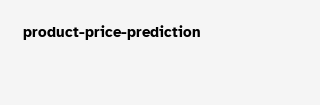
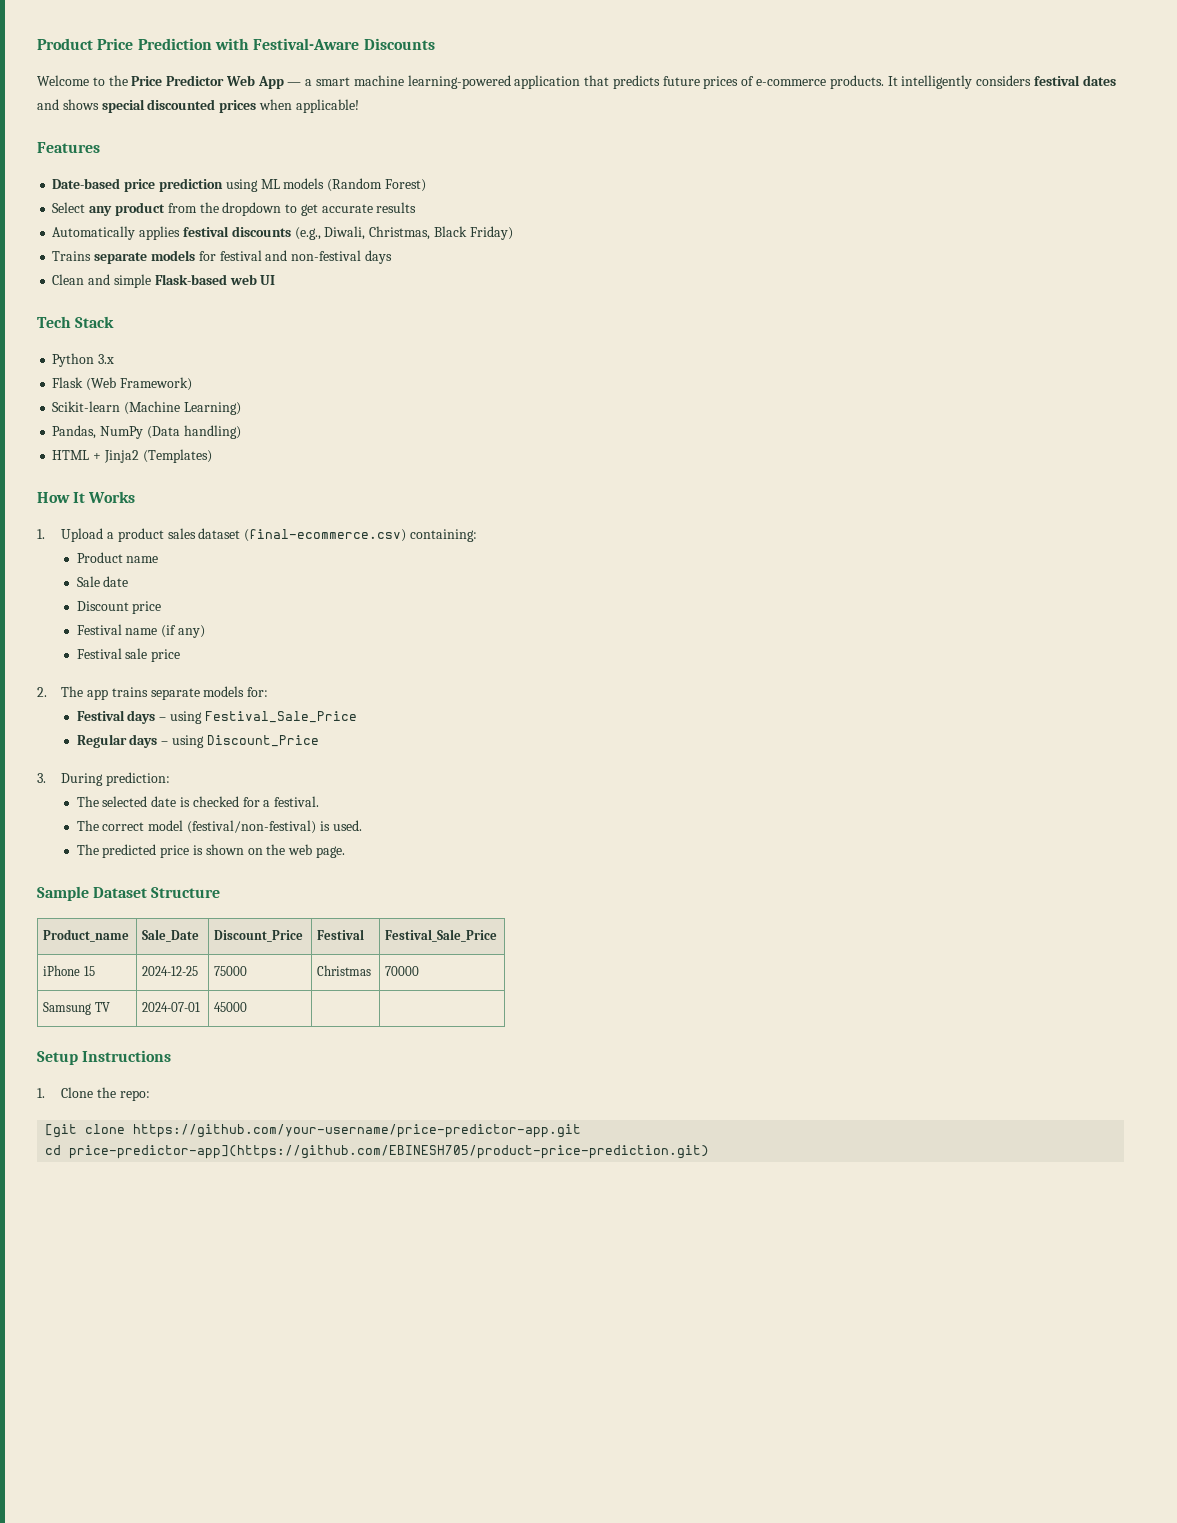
[23,25,201,40] product-price-prediction -> [37,38,435,50] [37,75,1116,89] [37,99,359,113] [37,142,100,153] [52,178,426,192] [52,202,417,216] [52,226,513,240] [52,250,392,264] [52,274,276,288] [37,316,115,328] [52,353,115,367] [52,377,192,391] [52,401,241,415] [52,425,241,439] [52,449,212,463] [37,491,136,503] [37,528,477,542] [76,552,159,563] [76,576,129,587] [76,601,162,614] [76,624,206,638] [76,648,181,662] [37,686,269,700] [76,710,357,724] [76,734,319,748] [37,772,171,786] [76,796,320,807] [76,820,362,834] [76,844,345,858] [37,886,221,901] [43,929,130,942] [142,929,200,942] [214,930,304,942] [317,929,365,940] [385,929,498,942] [43,965,95,976] [142,966,199,976] [214,966,248,976] [317,965,372,976] [385,966,420,976] [43,1002,110,1015] [142,1002,201,1012] [214,1002,248,1012] [37,1050,172,1065] [37,1087,150,1101] [45,1124,582,1138] [45,1145,710,1159] Product Price Prediction with Festival-Aware Discounts // Welcome to the Price Predictor Web App — a smart machine learning-powered application that predicts future prices of e-commerce products. It intelligently considers festival dates and shows special discounted prices when applicable! // Features // Date-based price prediction using ML models (Random Forest) // Select any product from the dropdown to get accurate results // Automatically applies festival discounts (e.g., Diwali, Christmas, Black Friday) // Trains separate models for festival and non-festival days // Clean and simple Flask-based web UI // Tech Stack // Python 3.x // Flask (Web Framework) // Scikit-learn (Machine Learning) // Pandas, NumPy (Data handling) // HTML + Jinja2 (Templates) // How It Works // 1. Upload a product sales dataset (final-ecommerce.csv) containing: // Product name // Sale date // Discount price // Festival name (if any) // Festival sale price // 2. The app trains separate models for: // Festival days – using Festival_Sale_Price // Regular days – using Discount_Price // 3. During prediction: // The selected date is checked for a festival. // The correct model (festival/non-festival) is used. // The predicted price is shown on the web page. // Sample Dataset Structure // Product_name | Sale_Date | Discount_Price | Festival | Festival_Sale_Price // iPhone 15 | 2024-12-25 | 75000 | Christmas | 70000 // Samsung TV | 2024-07-01 | 45000 | | // Setup Instructions // 1. Clone the repo: // [git clone https://github.com/your-username/price-predictor-app.git // cd price-predictor-app](https://github.com/EBINESH705/product-price-prediction.git)

